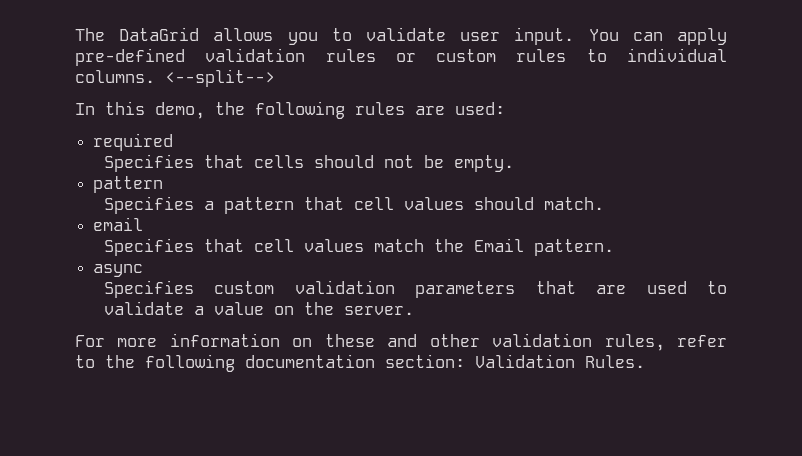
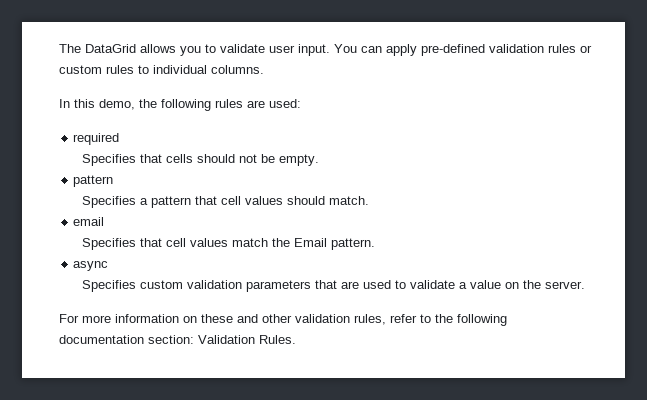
[165,69,275,87] <--split--> -> (264, 69) none

